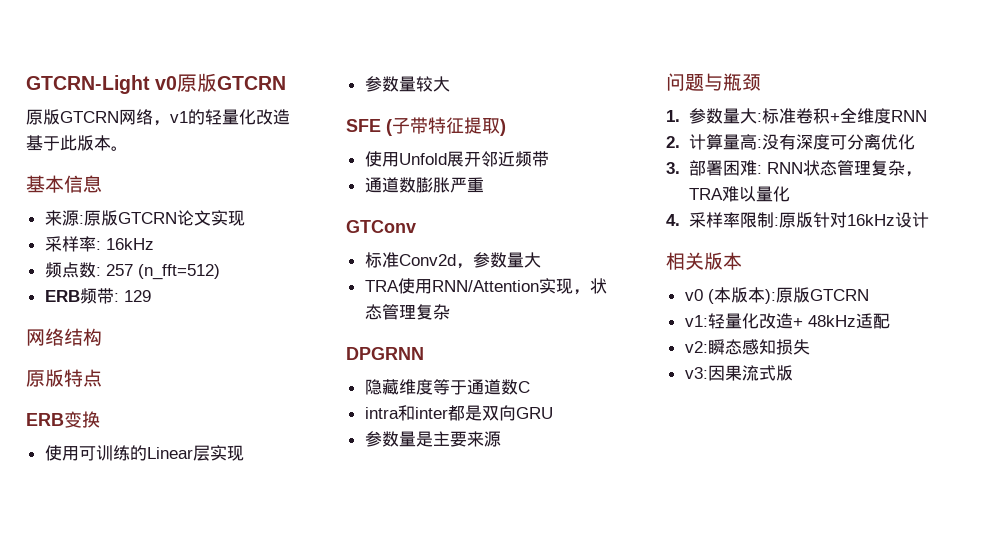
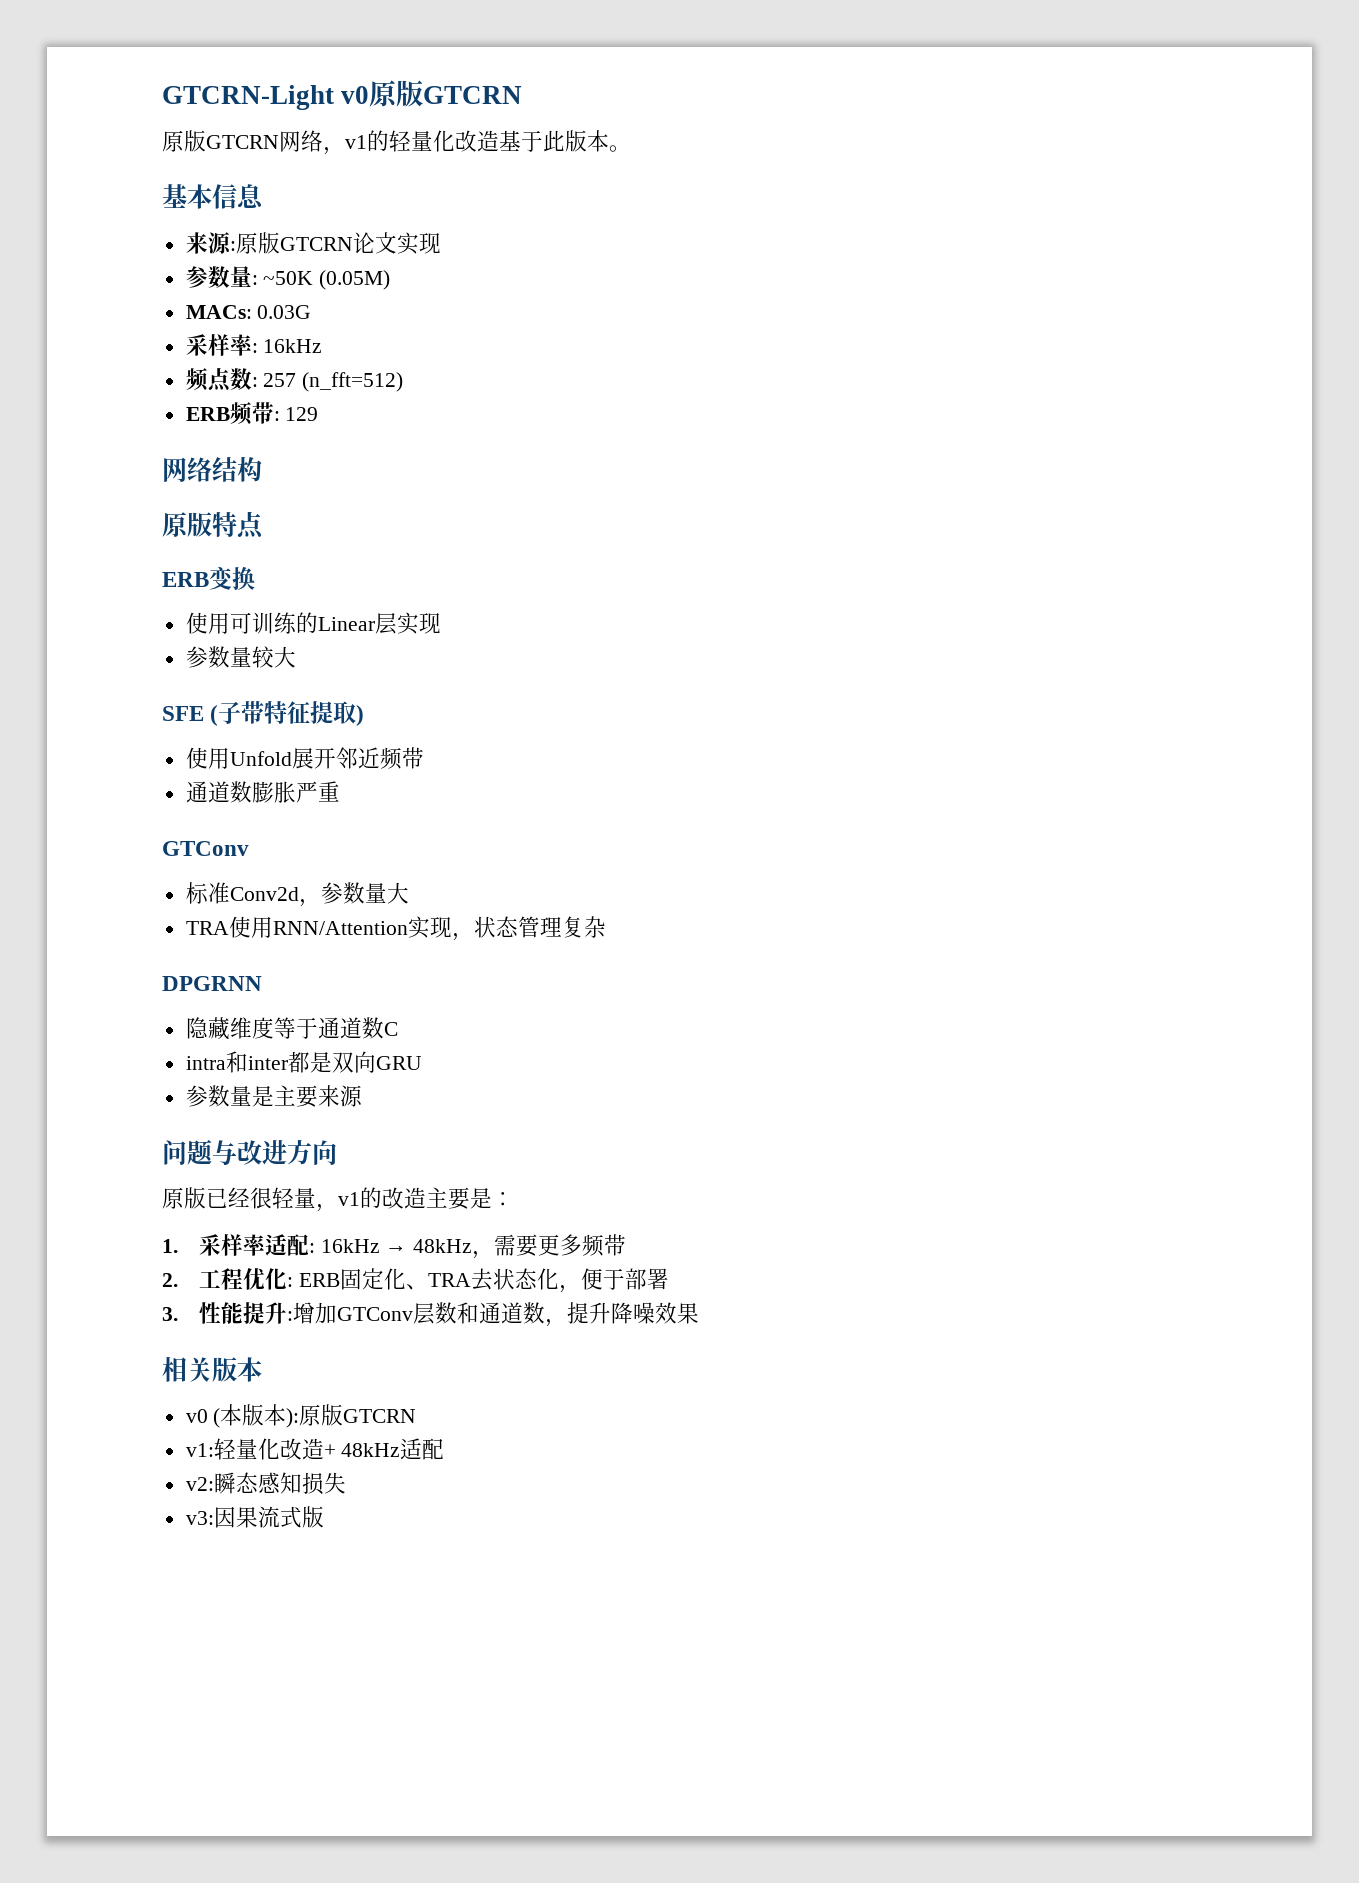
(245, 218) none -> [185,266,391,290] [185,305,312,319] // 参数量: ~50K (0.05M) // MACs: 0.03G
[723,73,761,91] [666,108,927,124] [666,134,915,150] [666,160,922,177] [688,186,790,202] [666,212,929,228] 瓶颈 // 1.参数量大:标准卷积+全维度RNN // 2.计算量高:没有深度可分离优化 // 3.部署困难: RNN状态管理复杂，TRA难以量化 // 4.采样率限制:原版针对16kHz设计 -> [237,1140,337,1165] [162,1187,514,1212] [162,1234,627,1259] [162,1268,669,1293] [162,1302,699,1327] 改进方向 // 原版已经很轻量，v1的改造主要是： // 1.采样率适配: 16kHz → 48kHz，需要更多频带 // 2.工程优化: ERB固定化、TRA去状态化，便于部署 // 3.性能提升:增加GTConv层数和通道数，提升降噪效果

